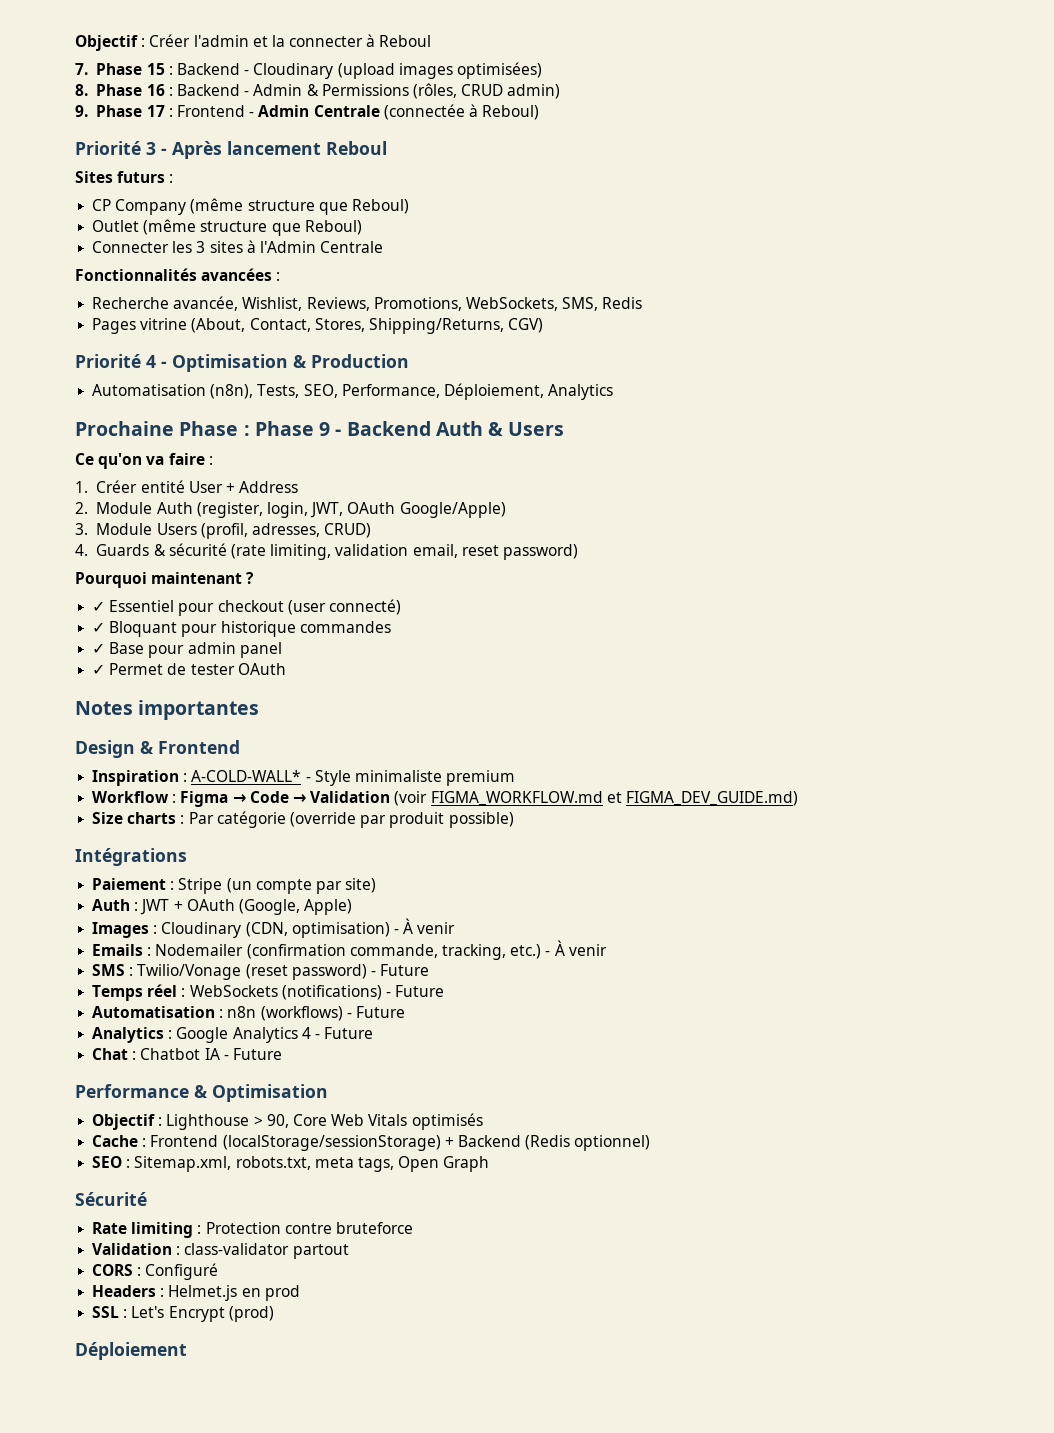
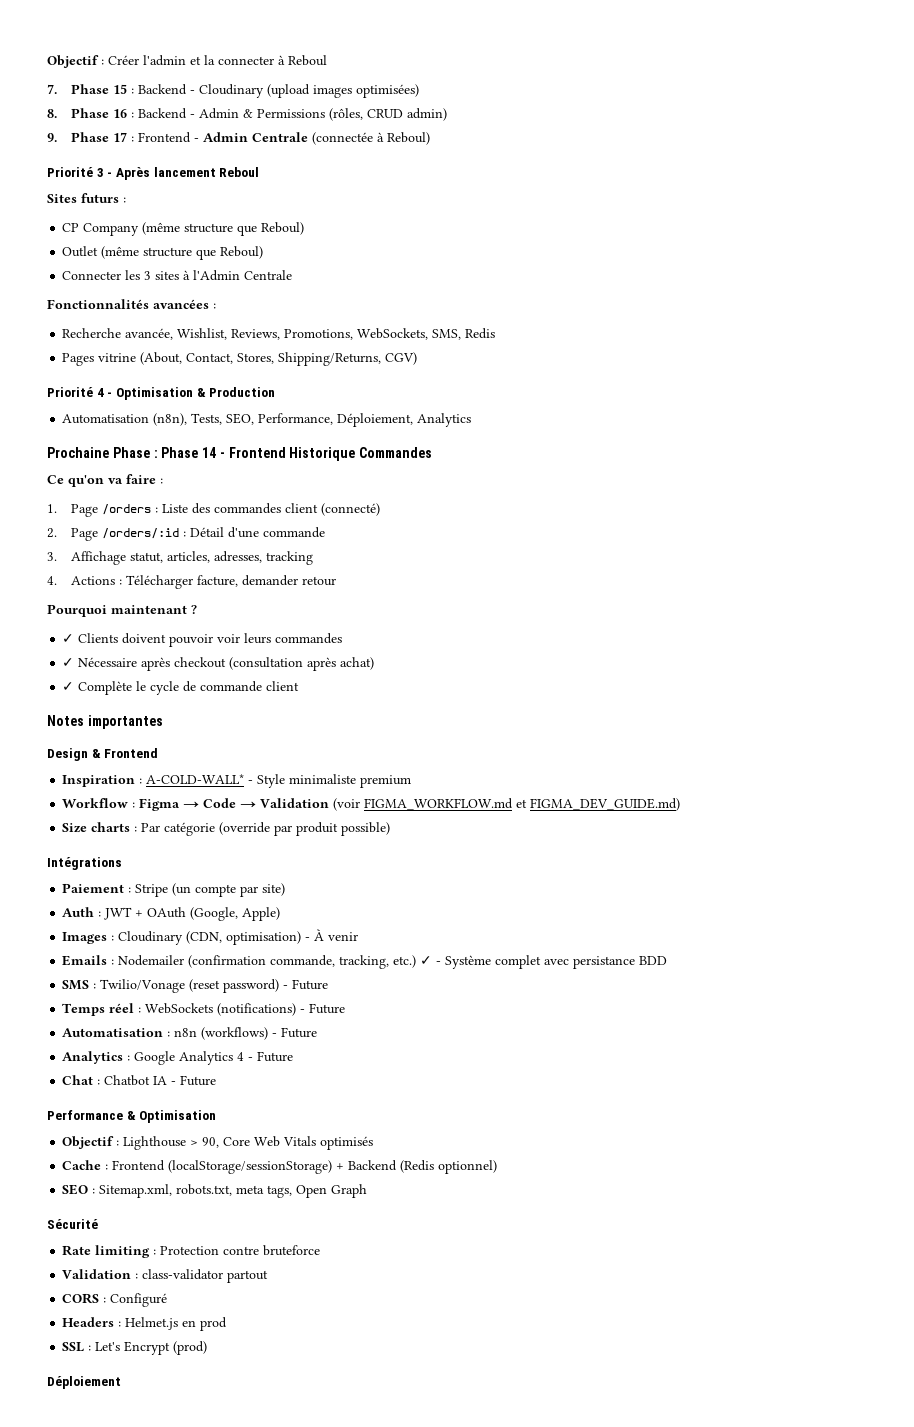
[319,421,565,436] 9 - Backend Auth & Users -> [202,447,433,461] 14 - Frontend Historique Commandes
[96,480,299,493] [75,502,506,518] [75,523,372,539] [75,543,578,560] [75,572,255,588] [92,599,401,616] [92,621,391,637] [92,642,282,658] [92,663,286,675] Créer entité User + Address // 2. Module Auth (register, login, JWT, OAuth Google/Apple) // 3. Module Users (profil, adresses, CRUD) // 4. Guards & sécurité (rate limiting, validation email, reset password) // Pourquoi maintenant ? // ✓ Essentiel pour checkout (user connecté) // ✓ Bloquant pour historique commandes // ✓ Base pour admin panel // ✓ Permet de tester OAuth -> [71,503,381,517] [47,527,326,541] [47,551,314,565] [47,575,337,589] [47,604,197,617] [62,633,343,647] [62,657,375,671] [62,681,300,695] Page /orders : Liste des commandes client (connecté) // 2. Page /orders/:id : Détail d'une commande // 3. Affichage statut, articles, adresses, tracking // 4. Actions : Télécharger facture, demander retour // Pourquoi maintenant ? // ✓ Clients doivent pouvoir voir leurs commandes // ✓ Nécessaire après checkout (consultation après achat) // ✓ Complète le cycle de commande client
[545,940,607,956] - À venir -> [420,955,668,969] ✓ - Système complet avec persistance BDD

